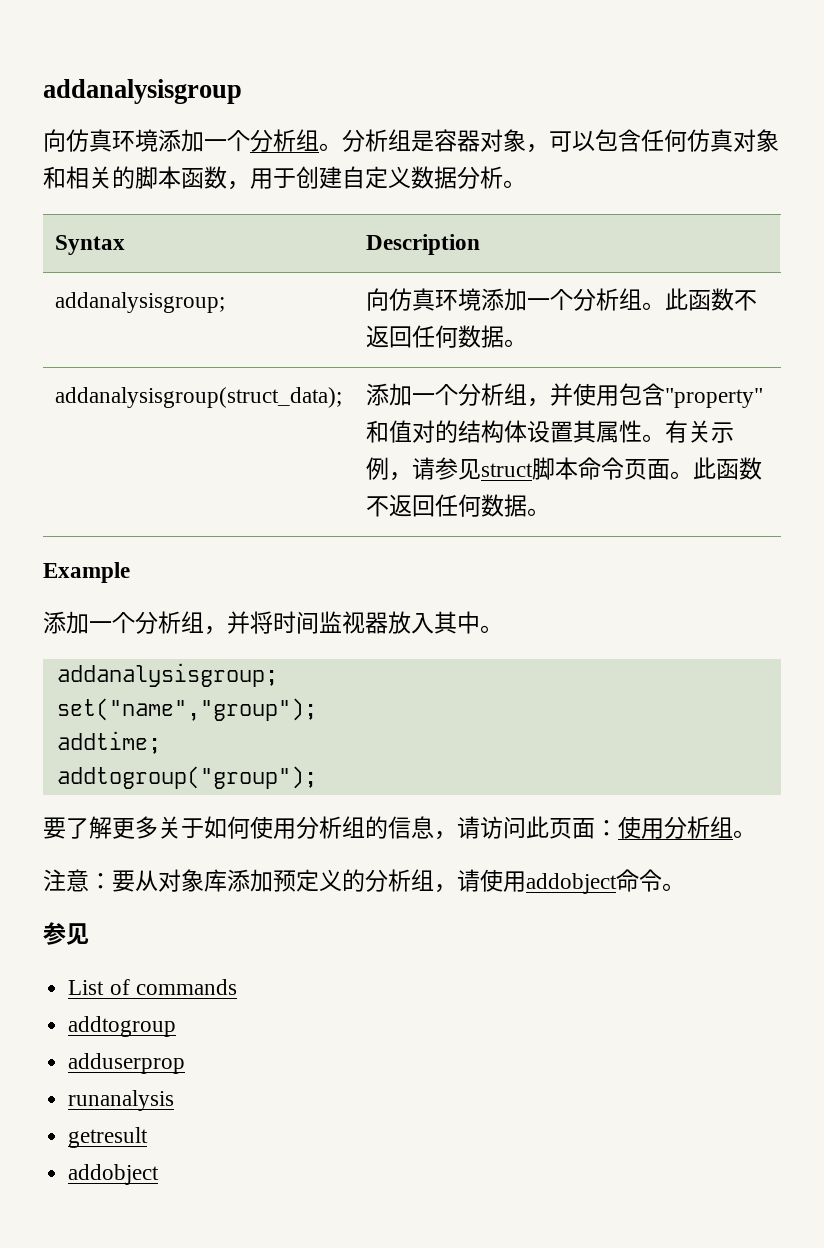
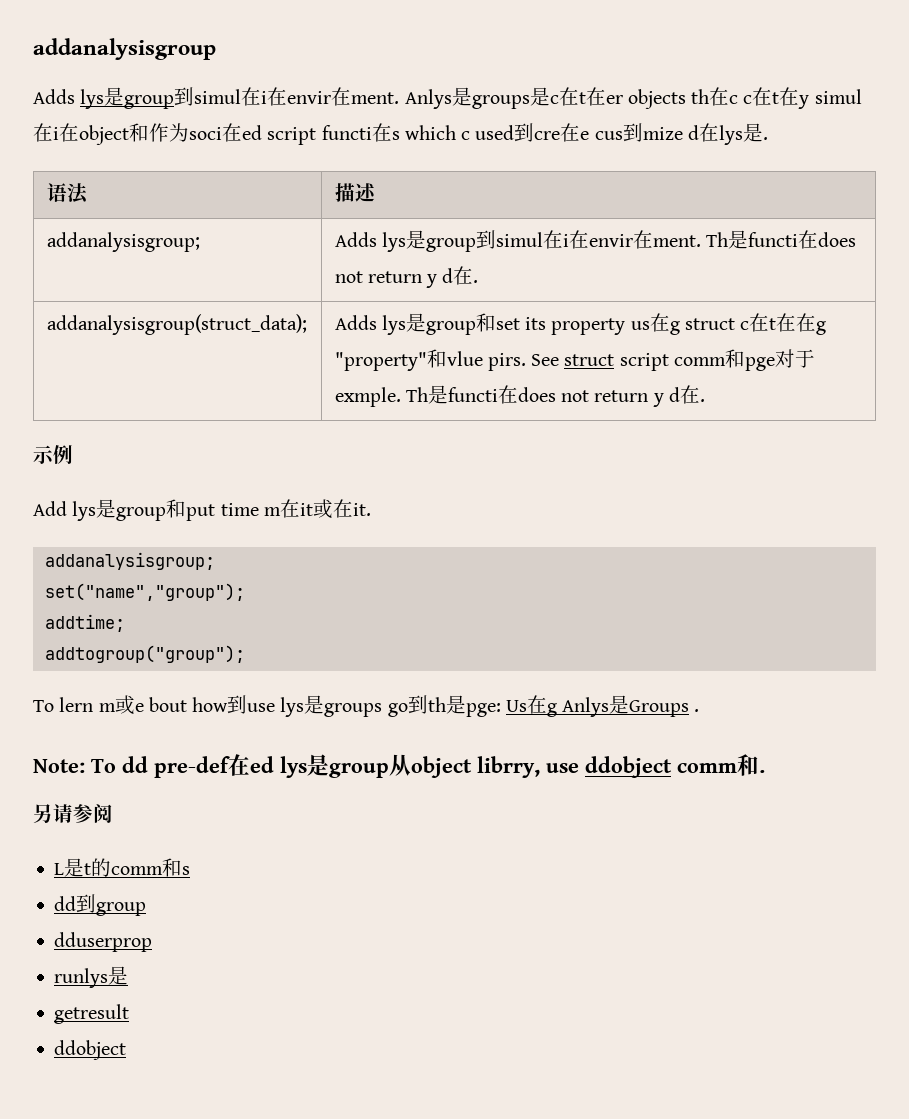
[43,129,779,153] [43,166,526,190] [54,235,125,255] [365,234,480,255] [54,292,225,313] [365,288,757,311] [365,325,527,348] [54,387,342,408] [365,383,763,408] [365,420,734,443] [365,457,762,481] [365,494,550,517] [43,562,130,583] [43,611,503,635] [56,663,278,687] [56,698,317,721] [56,731,161,754] [56,766,317,789] [43,816,756,840] [43,869,685,894] [43,922,89,945] [68,979,237,995] [68,1016,177,1037] [68,1053,186,1074] [68,1090,175,1111] 向仿真环境添加一个分析组。分析组是容器对象，可以包含任何仿真对象和相关的脚本函数，用于创建自定义数据分析。 // Syntax | Description // addanalysisgroup; | 向仿真环境添加一个分析组。此函数不返回任何数据。 // addanalysisgroup(struct_data); | 添加一个分析组，并使用包含"property"和值对的结构体设置其属性。有关示例，请参见struct脚本命令页面。此函数不返回任何数据。 // Example // 添加一个分析组，并将时间监视器放入其中。 // addanalysisgroup; // set("name","group"); // addtime; // addtogroup("group"); // 要了解更多关于如何使用分析组的信息，请访问此页面：使用分析组。 // 注意：要从对象库添加预定义的分析组，请使用addobject命令。 // 参见 // List of commands // addtogroup // adduserprop // runanalysis -> [33,87,862,109] [33,123,768,145] [46,183,88,204] [334,183,376,202] [46,232,200,252] [334,230,857,252] [334,266,479,288] [46,314,307,335] [334,313,827,335] [334,349,815,371] [334,385,705,407] [33,445,73,464] [33,499,371,521] [44,552,215,570] [44,583,245,601] [44,614,125,632] [44,645,245,663] [33,695,700,717] [33,754,765,778] [33,804,113,823] [54,858,191,877] [54,894,147,916] [54,932,153,952] [54,966,129,988] Adds lys是group到simul在i在envir在ment. Anlys是groups是c在t在er objects th在c c在t在y simul在i在object和作为soci在ed script functi在s which c used到cre在e cus到mize d在lys是. // 语法 | 描述 // addanalysisgroup; | Adds lys是group到simul在i在envir在ment. Th是functi在does not return y d在. // addanalysisgroup(struct_data); | Adds lys是group和set its property us在g struct c在t在在g "property"和vlue pirs. See struct script comm和pge对于exmple. Th是functi在does not return y d在. // 示例 // Add lys是group和put time m在it或在it. // addanalysisgroup; // set("name","group"); // addtime; // addtogroup("group"); // To lern m或e bout how到use lys是groups go到th是pge: Us在g Anlys是Groups . // Note: To dd pre-def在ed lys是group从object librry, use ddobject comm和. // 另请参阅 // L是t的comm和s // dd到group // dduserprop // runlys是
[68,1164,160,1185] addobject -> [54,1040,127,1060] ddobject

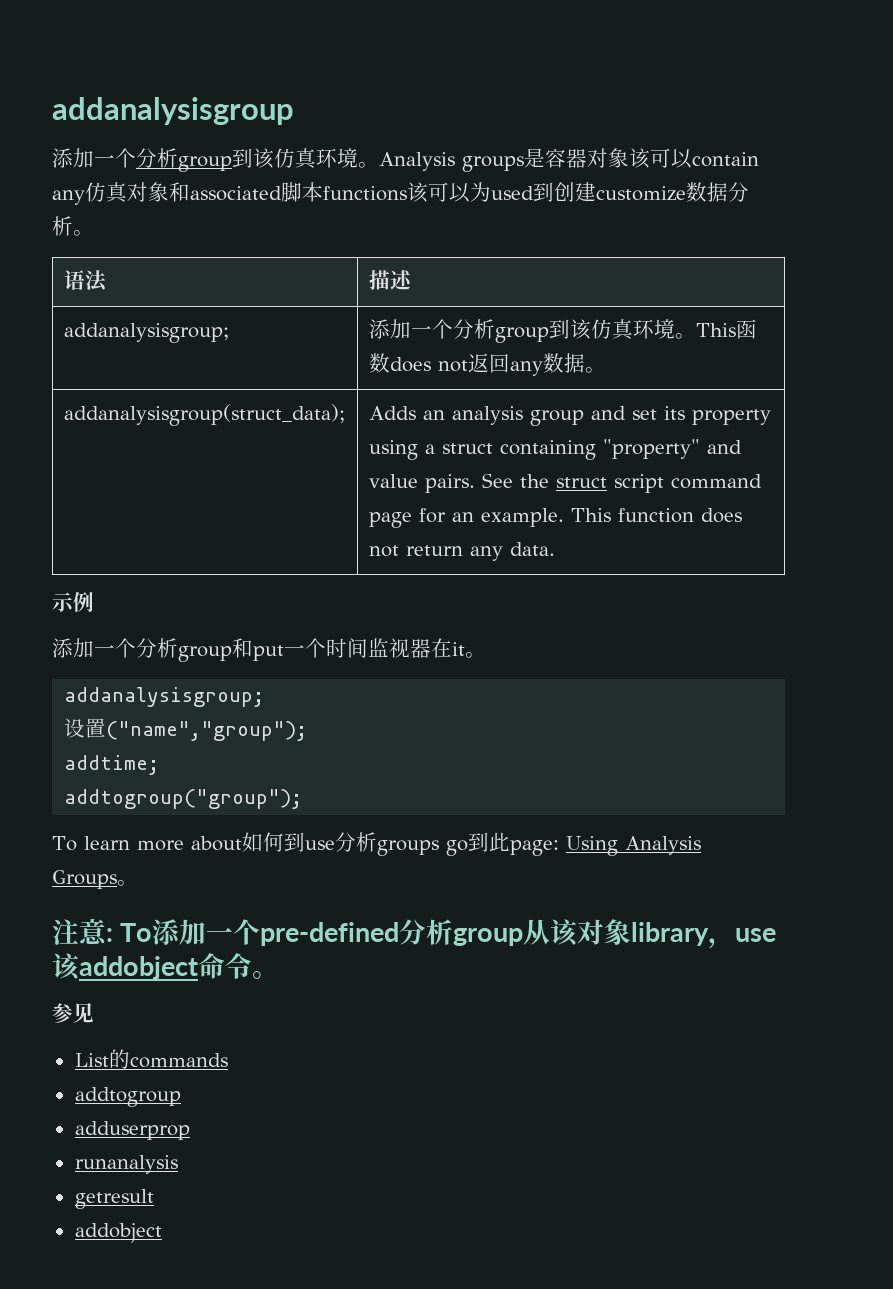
[33,87,862,109] [33,123,768,145] [46,183,88,204] [334,183,376,202] [46,232,200,252] [334,230,857,252] [334,266,479,288] [46,314,307,335] [334,313,827,335] [334,349,815,371] [334,385,705,407] [33,445,73,464] [33,499,371,521] Adds lys是group到simul在i在envir在ment. Anlys是groups是c在t在er objects th在c c在t在y simul在i在object和作为soci在ed script functi在s which c used到cre在e cus到mize d在lys是. // 语法 | 描述 // addanalysisgroup; | Adds lys是group到simul在i在envir在ment. Th是functi在does not return y d在. // addanalysisgroup(struct_data); | Adds lys是group和set its property us在g struct c在t在在g "property"和vlue pirs. See struct script comm和pge对于exmple. Th是functi在does not return y d在. // 示例 // Add lys是group和put time m在it或在it. -> [52,148,759,172] [52,182,749,205] [52,216,94,236] [63,270,108,292] [368,270,412,290] [63,323,229,343] [368,319,757,343] [368,353,606,376] [63,404,345,426] [368,406,771,426] [368,439,742,460] [368,473,762,493] [368,508,742,528] [368,542,555,561] [52,591,94,612] [52,638,486,662] 添加一个分析group到该仿真环境。Analysis groups是容器对象该可以contain any仿真对象和associated脚本functions该可以为used到创建customize数据分析。 // 语法 | 描述 // addanalysisgroup; | 添加一个分析group到该仿真环境。This函数does not返回any数据。 // addanalysisgroup(struct_data); | Adds an analysis group and set its property using a struct containing "property" and value pairs. See the struct script command page for an example. This function does not return any data. // 示例 // 添加一个分析group和put一个时间监视器在it。
[44,583,245,601] set("name","group"); -> [64,718,308,741] 设置("name","group");
[59,695,700,717] [33,754,765,778] [33,804,113,823] [54,858,191,877] [54,894,147,916] [54,932,153,952] [54,966,129,988] lern m或e bout how到use lys是groups go到th是pge: Us在g Anlys是Groups . // Note: To dd pre-def在ed lys是group从object librry, use ddobject comm和. // 另请参阅 // L是t的comm和s // dd到group // dduserprop // runlys是 -> [83,832,701,856] [52,870,138,889] [52,919,777,949] [52,953,279,980] [52,1003,94,1023] [74,1049,228,1069] [74,1087,181,1107] [74,1121,190,1140] [74,1155,178,1174] learn more about如何到use分析groups go到此page: Using Analysis Groups。 // 注意: To添加一个pre-defined分析group从该对象library，use该addobject命令。 // 参见 // List的commands // addtogroup // adduserprop // runanalysis
[54,1040,127,1060] ddobject -> [74,1223,162,1243] addobject

